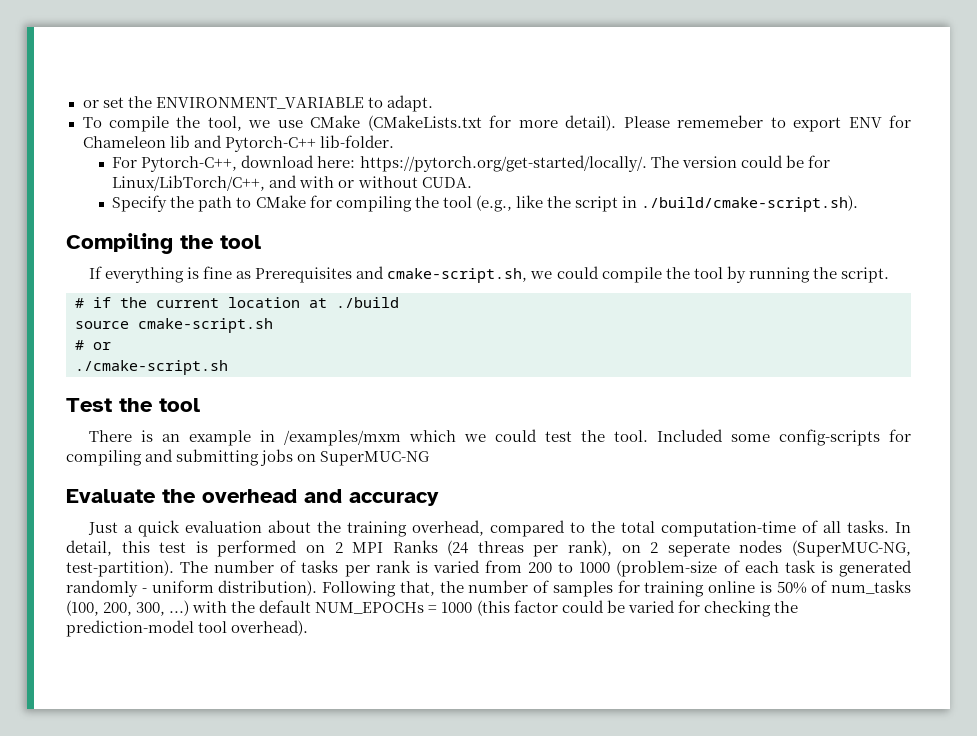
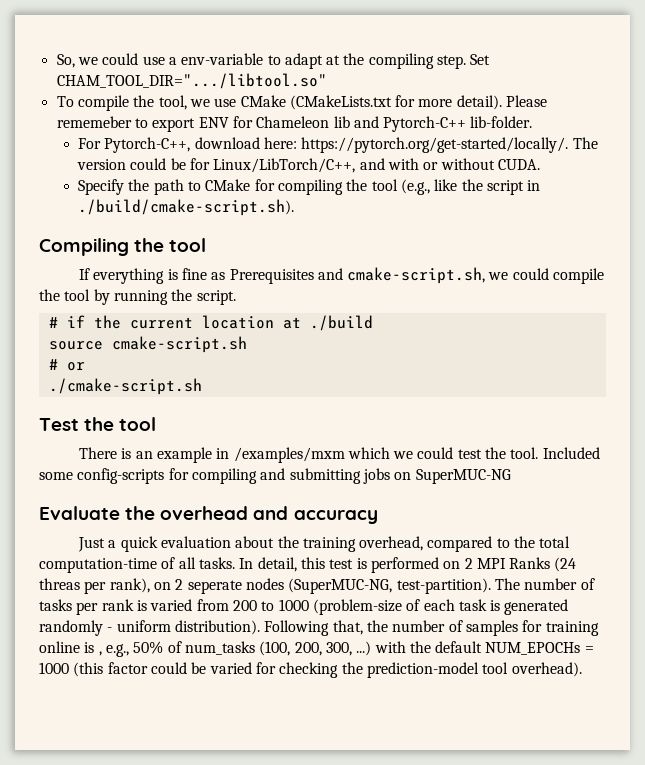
[82,95,433,112] or set the ENVIRONMENT_VARIABLE to adapt. -> [56,53,491,69] [56,73,327,89] So, we could use a env-variable to adapt at the compiling step. Set CHAM_TOOL_DIR=".../libtool.so"
(772, 587) none -> [98,644,129,657] , e.g.,

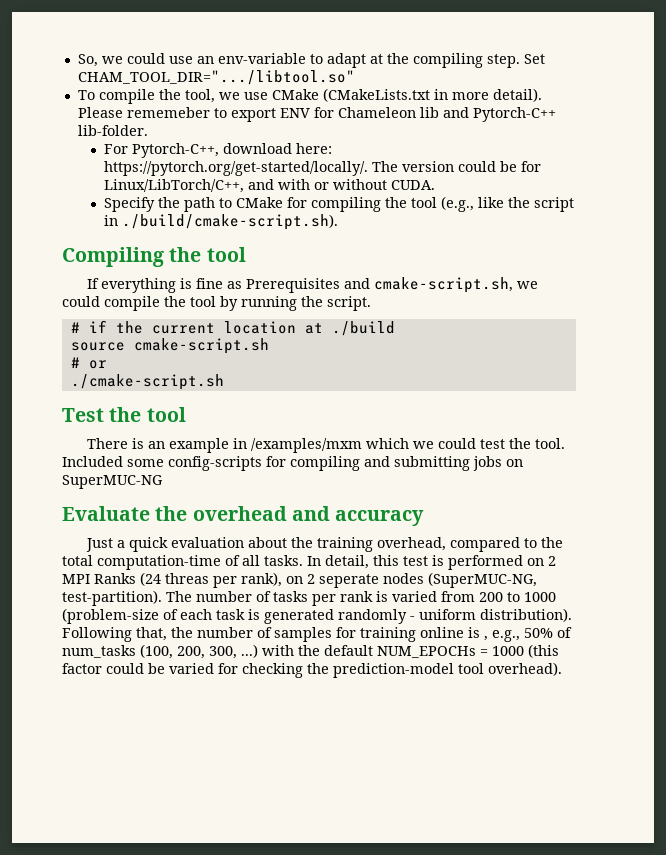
[168,57,177,65] a -> [196,56,214,64] an
[395,95,416,107] for -> [433,89,448,100] in

